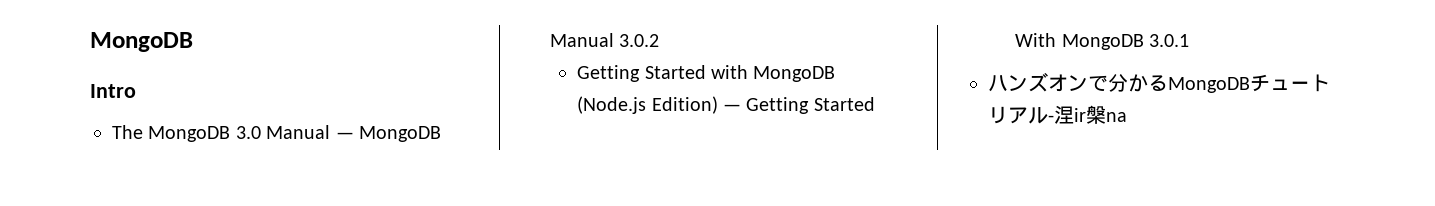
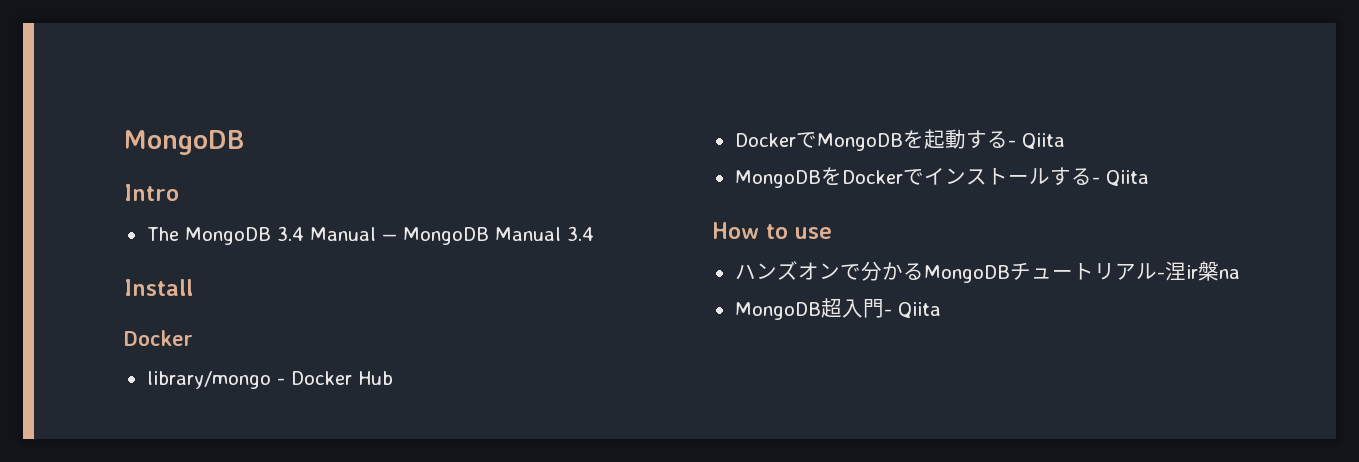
[235,126,261,139] 3.0 -> [276,226,304,241] 3.4
[619,34,660,47] [577,65,836,82] [577,96,875,114] [1015,33,1189,50] 3.0.2 // Getting Started with MongoDB (Node.js Edition) — Getting Started With MongoDB 3.0.1 -> [566,226,594,241] [124,279,193,296] [124,330,193,346] [146,371,393,389] [734,129,1065,151] [734,167,1149,188] [712,222,832,239] 3.4 // Install // Docker // library/mongo - Docker Hub // DockerでMongoDBを起動する- Qiita // MongoDBをDockerでインストールする- Qiita // How to use
(1127, 117) none -> [734,298,941,320] // MongoDB超入門- Qiita

